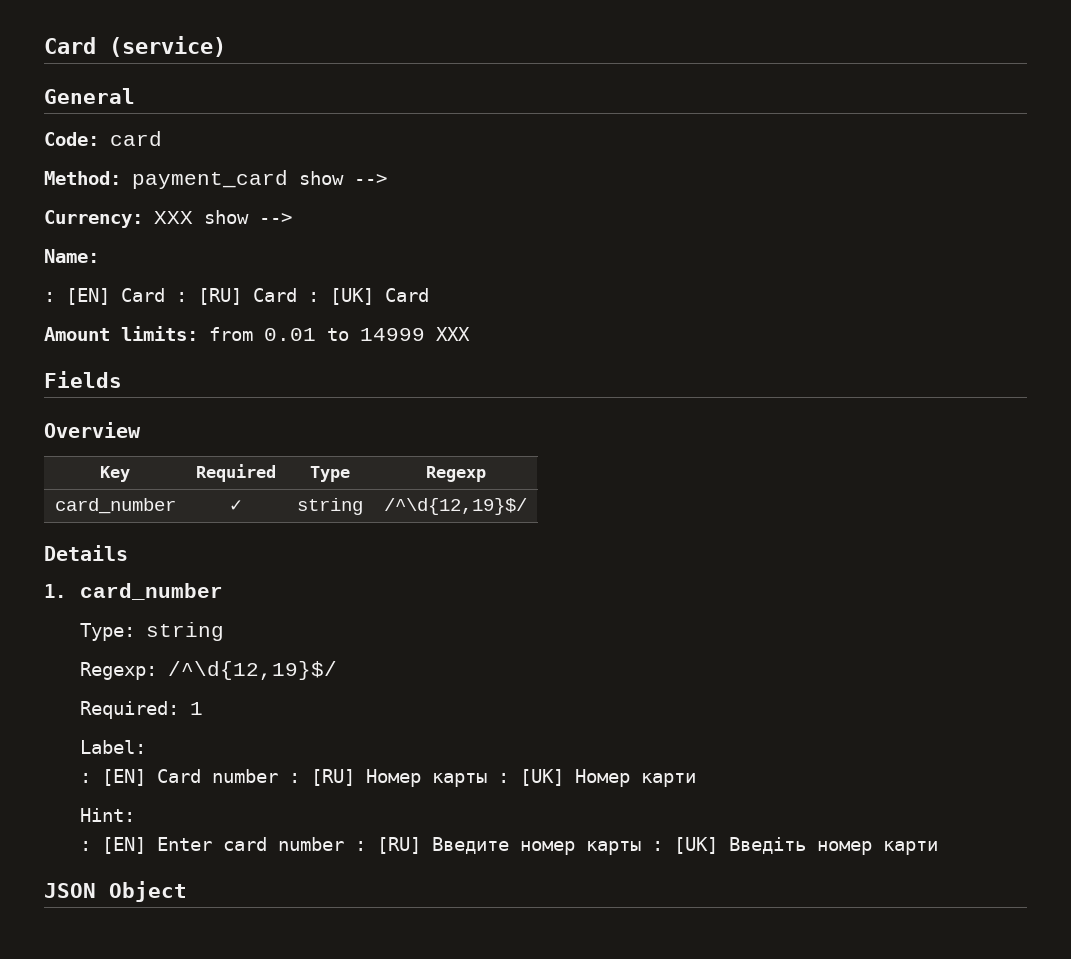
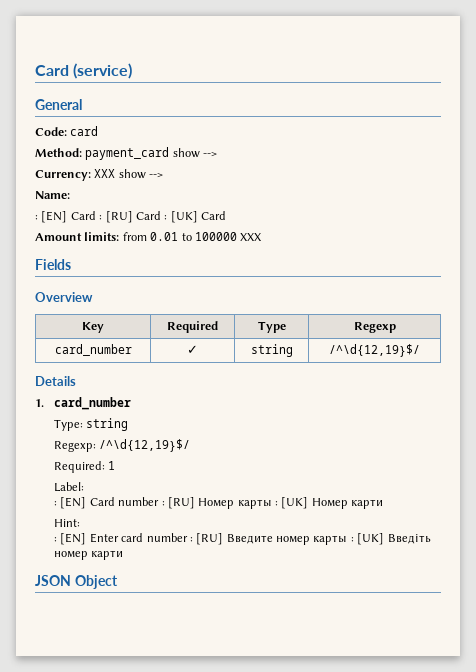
[360,328,425,341] 14999 -> [194,232,237,241] 100000

